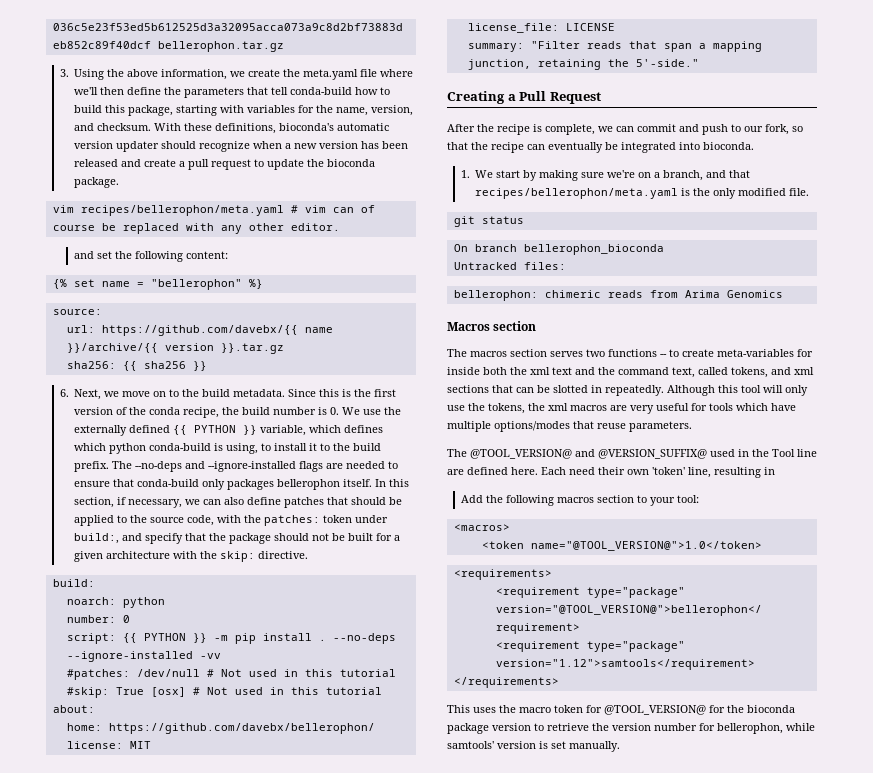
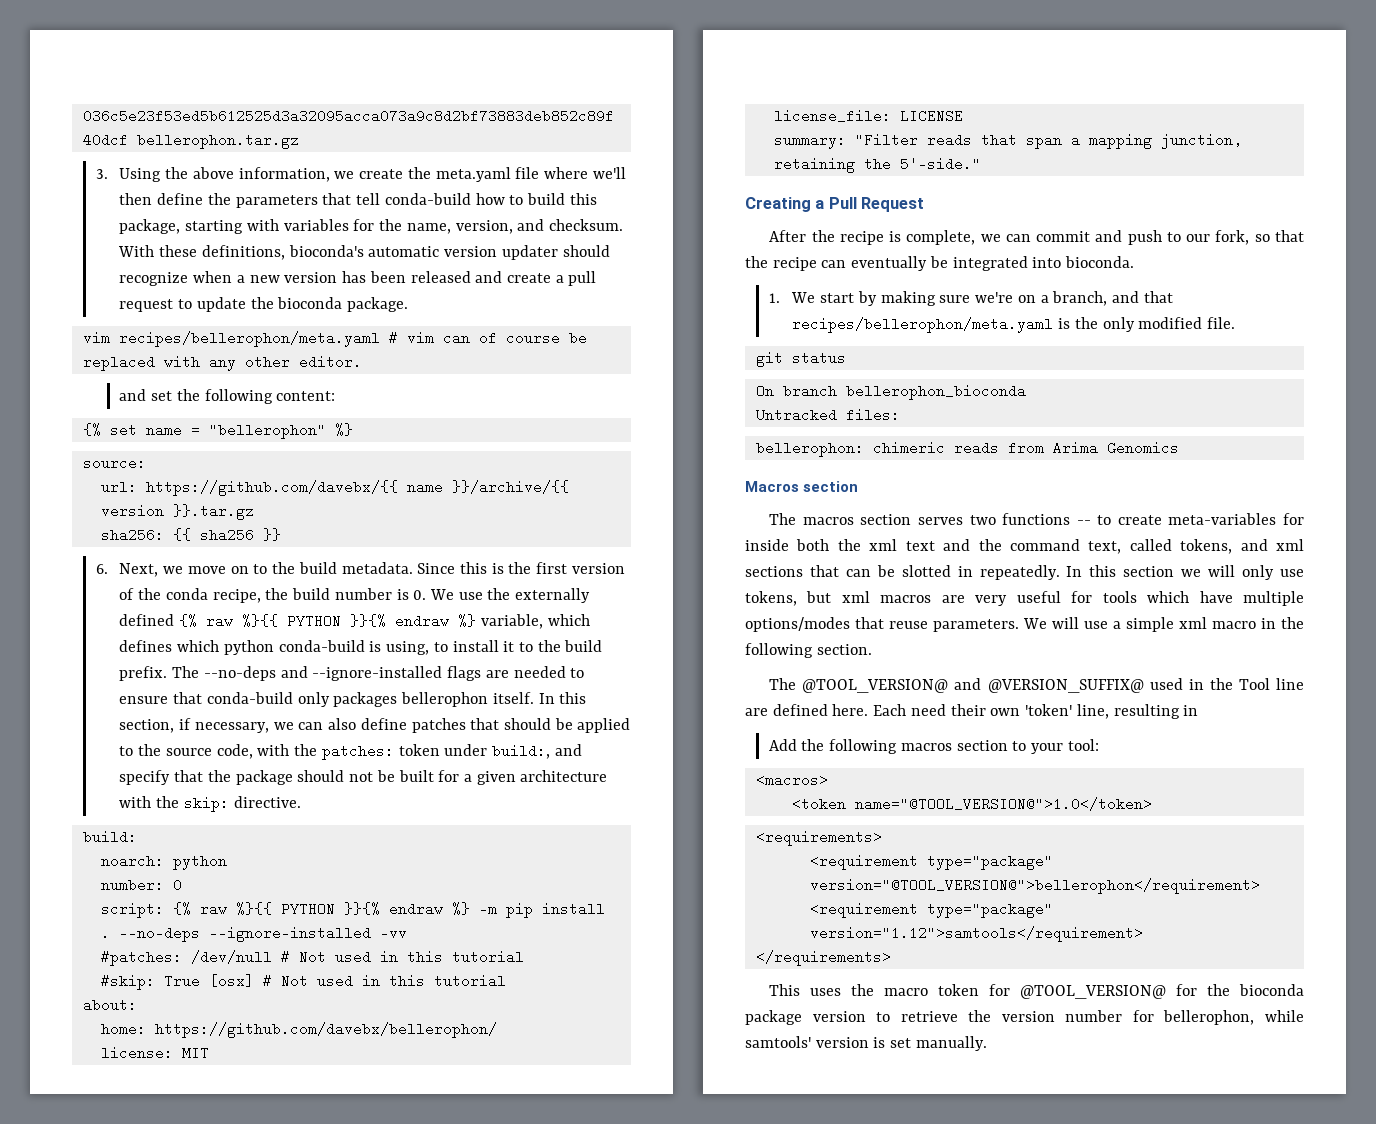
[173,425,258,435] {{ PYTHON }} -> [179,614,477,628] {% raw %}{{ PYTHON }}{% endraw %}
[122,633,207,643] {{ PYTHON }} -> [172,902,470,916] {% raw %}{{ PYTHON }}{% endraw %}
[667,385,808,396] [447,403,545,414] Although this tool will only use the tokens, the -> [1066,565,1304,580] [745,591,832,606] In this section we will only use tokens, but
(692, 426) none -> [1023,617,1304,632] [745,643,872,658] We will use a simple xml macro in the following section.

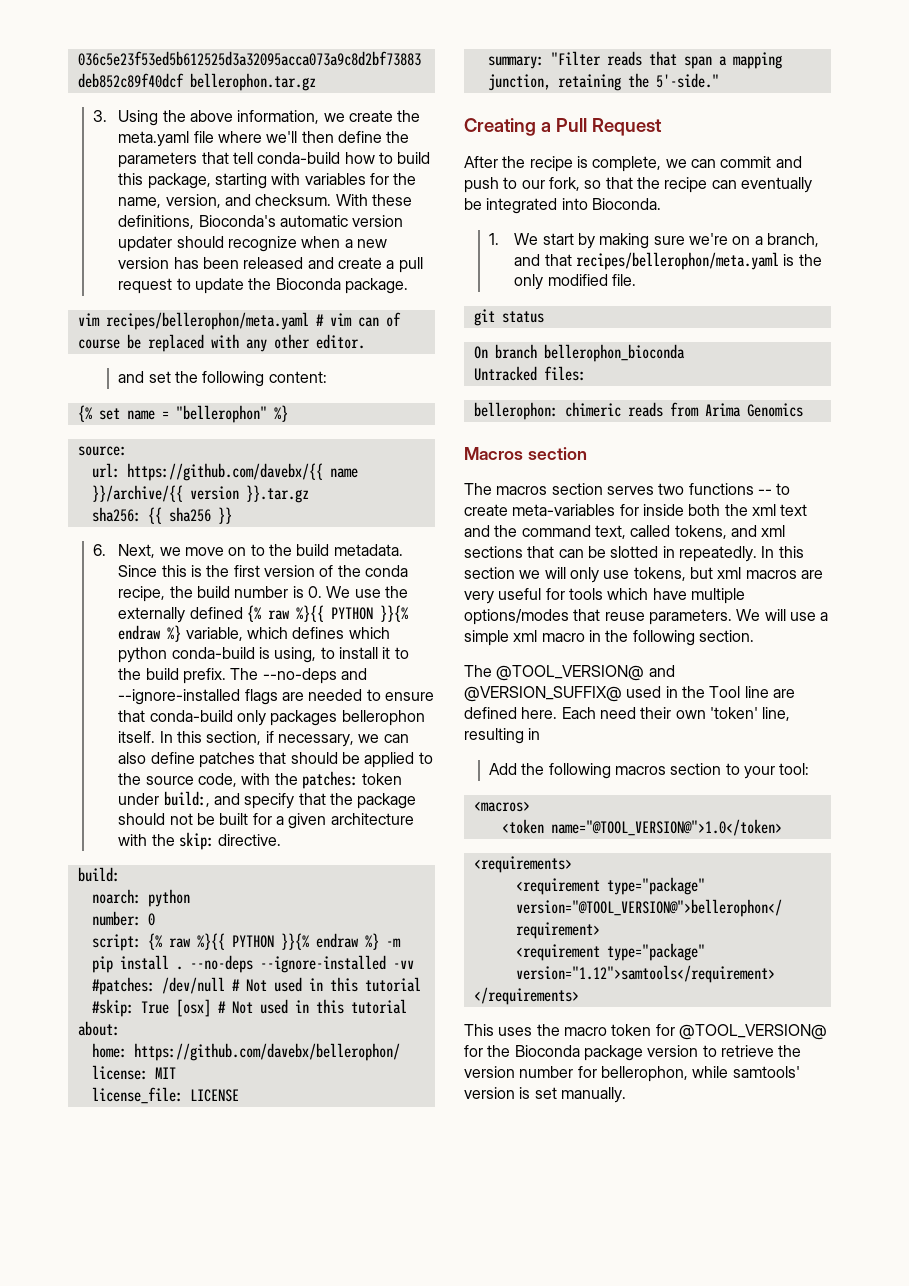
[288,245,364,257] bioconda's -> [198,215,276,227] Bioconda's
[277,297,343,309] bioconda -> [275,278,341,290] Bioconda
[1065,256,1135,268] bioconda. -> [591,198,661,210] Bioconda.
[1239,984,1304,996] bioconda -> [514,1045,580,1057] Bioconda

